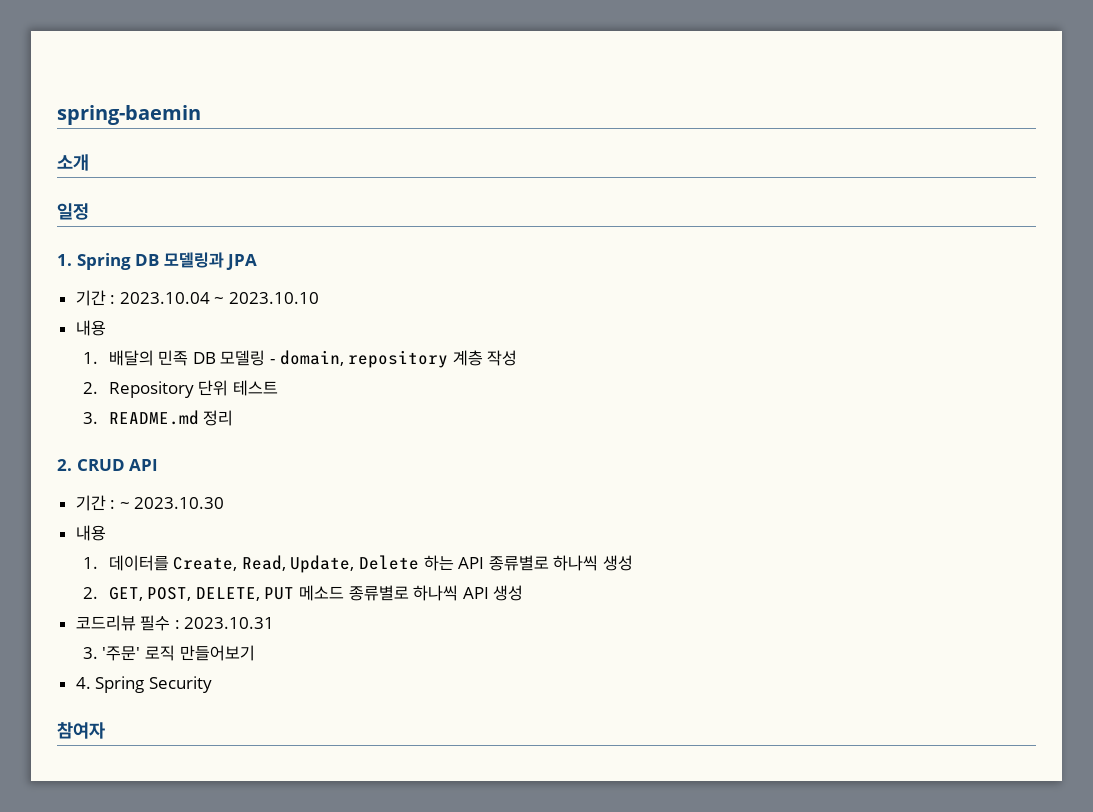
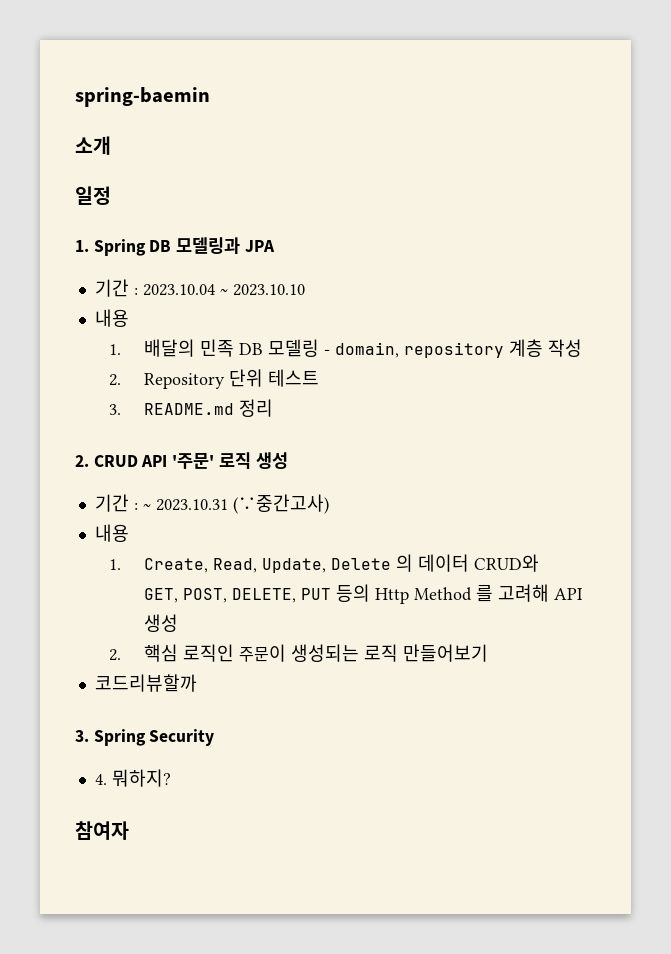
(159, 465) none -> [172,452,288,469] '주문' 로직 생성
[134,497,225,509] [75,525,106,541] [82,555,169,571] 2023.10.30 // 내용 // 1. 데이터를 -> [155,494,329,514] [94,524,129,542] [109,559,122,570] 2023.10.31 (∵중간고사) // 내용 // 1.
[423,555,633,571] [82,585,524,601] [75,615,275,631] [82,646,141,661] 하는 API 종류별로 하나씩 생성 // 2. GET, POST, DELETE, PUT 메소드 종류별로 하나씩 API 생성 // 코드리뷰 필수 : 2023.10.31 // 3. '주문' -> [395,554,539,572] [143,584,583,604] [143,614,178,632] [109,644,359,662] 의 데이터 CRUD와 // GET, POST, DELETE, PUT 등의 Http Method 를 고려해 API 생성 // 2. 핵심 로직인 주문이 생성되는
[75,677,91,689] 4. -> [94,674,197,692] [75,730,89,742] 코드리뷰할까 // 3.
(212, 684) none -> [94,769,171,787] // 4. 뭐하지?

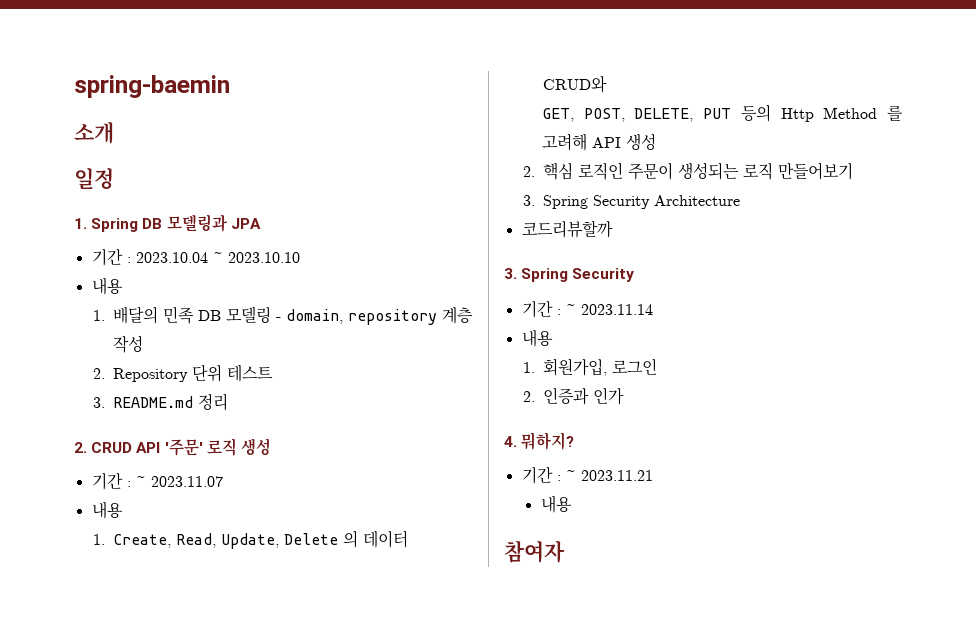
[155,494,329,514] 2023.10.31 (∵중간고사) -> [150,476,223,487] 2023.11.07
(488, 653) none -> [522,195,740,209] // 3. Spring Security Architecture
[94,769,171,787] 4. 뭐하지? -> [521,300,653,318] [521,329,553,347] [522,358,657,376] [522,387,624,405] [504,432,575,450] [521,466,653,484] [540,495,572,513] 기간 : ~ 2023.11.14 // 내용 // 1. 회원가입, 로그인 // 2. 인증과 인가 // 4. 뭐하지? // 기간 : ~ 2023.11.21 // 내용

